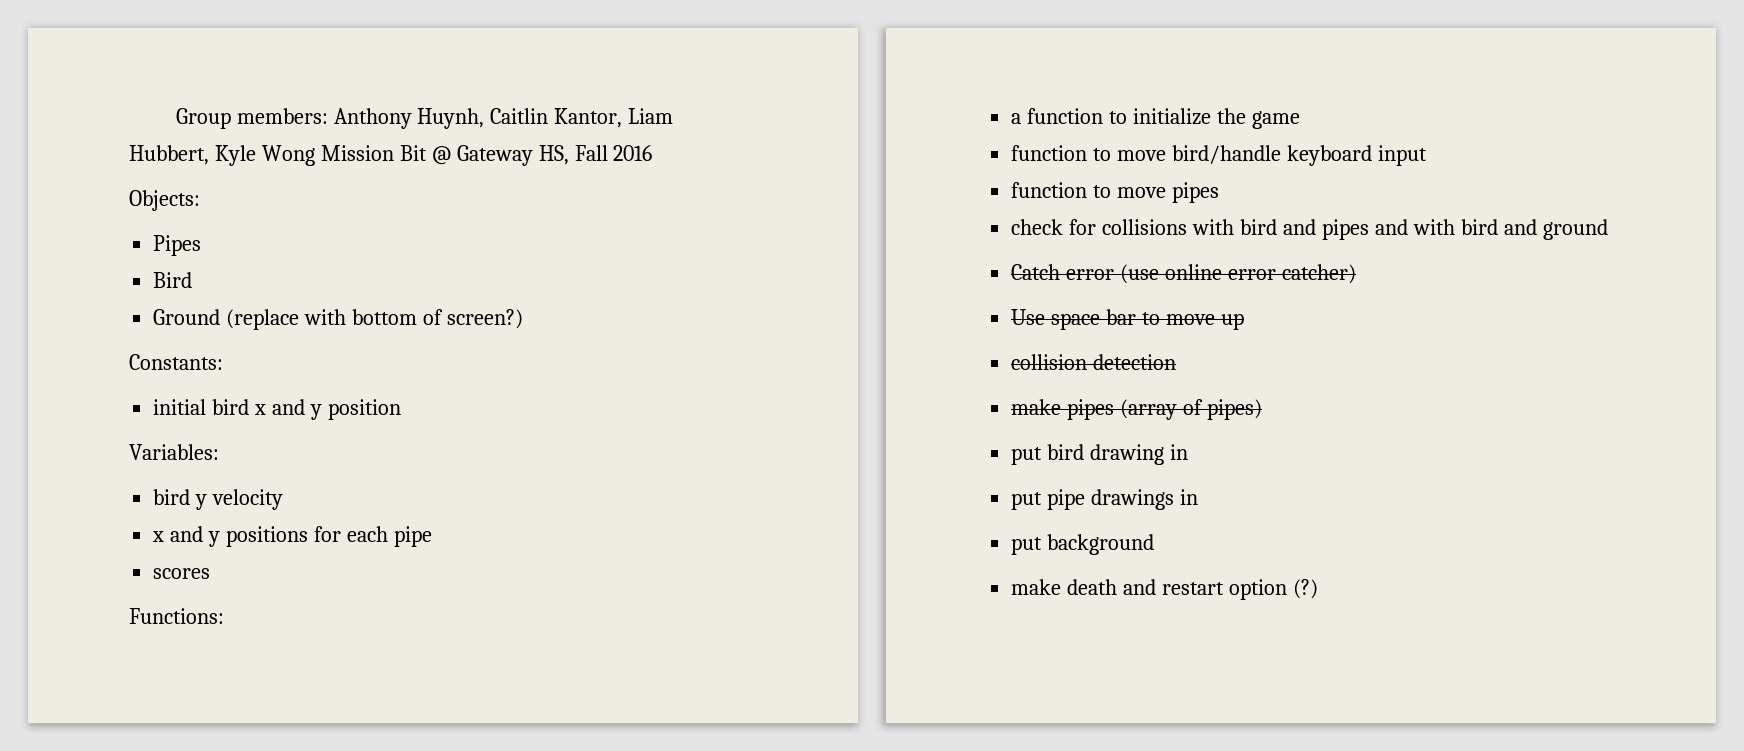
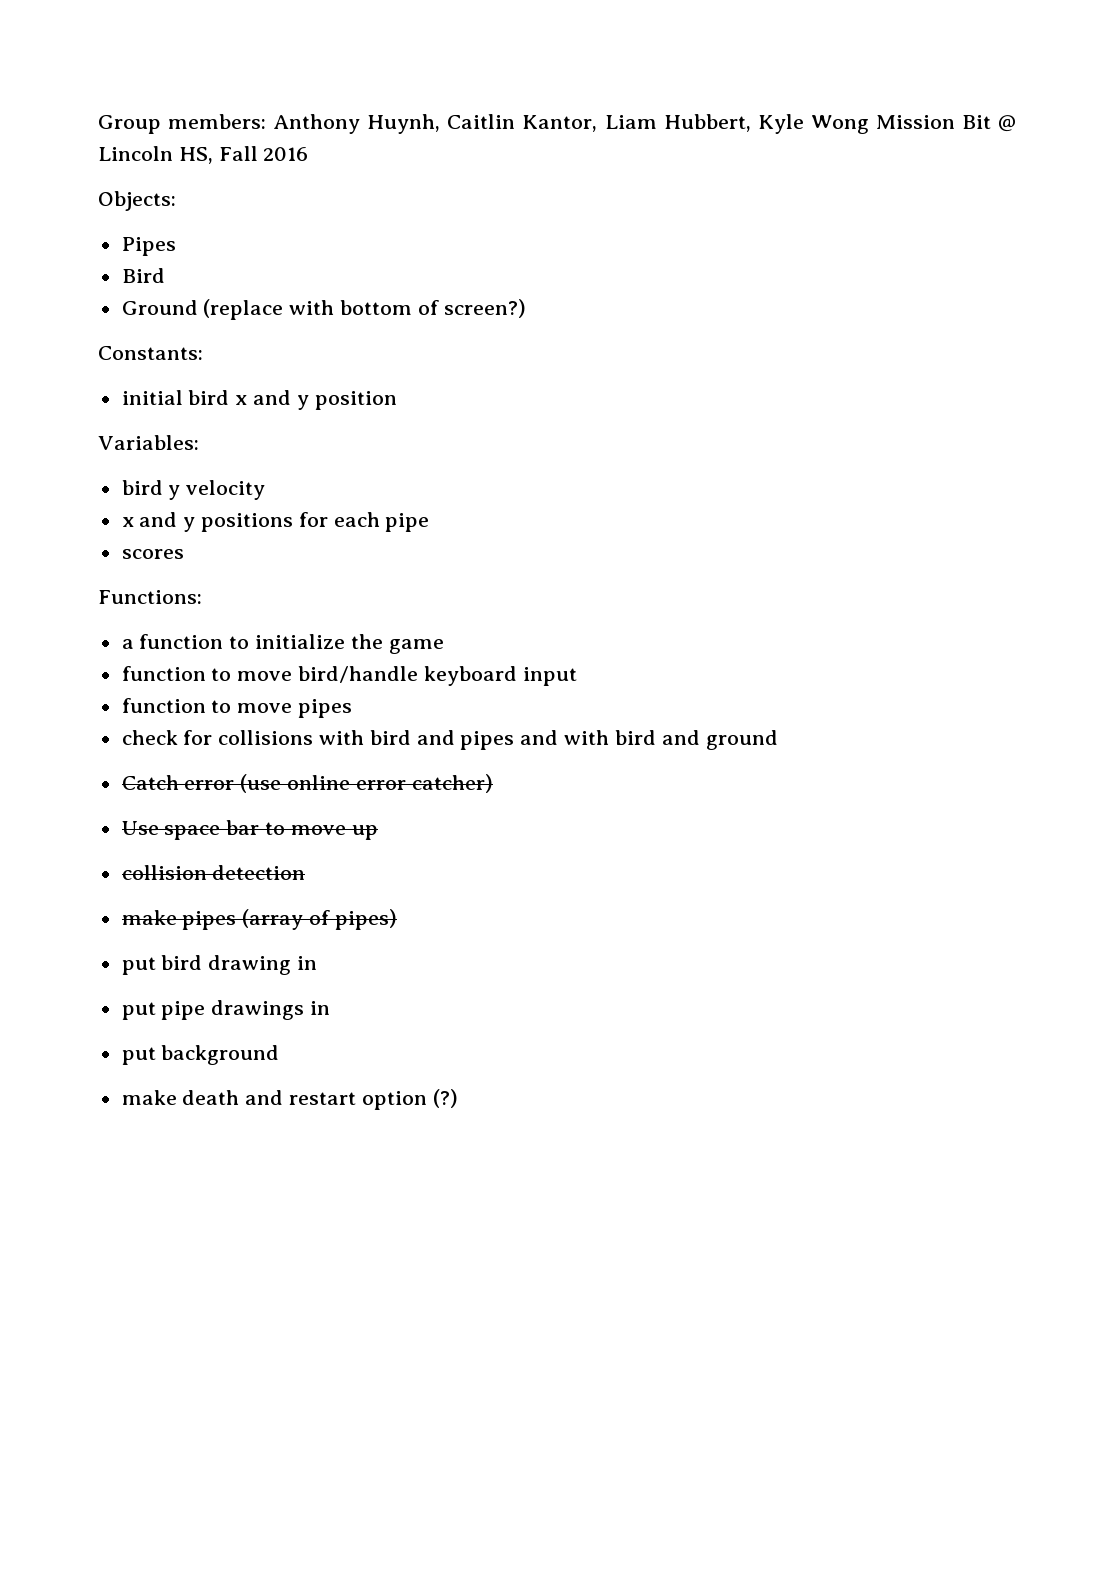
[456,145,533,166] Gateway -> [98,146,173,161] Lincoln

